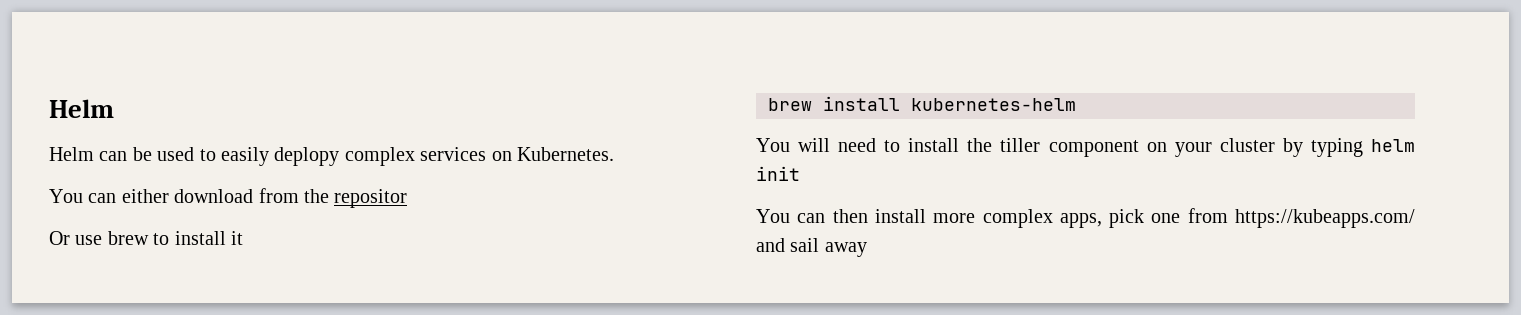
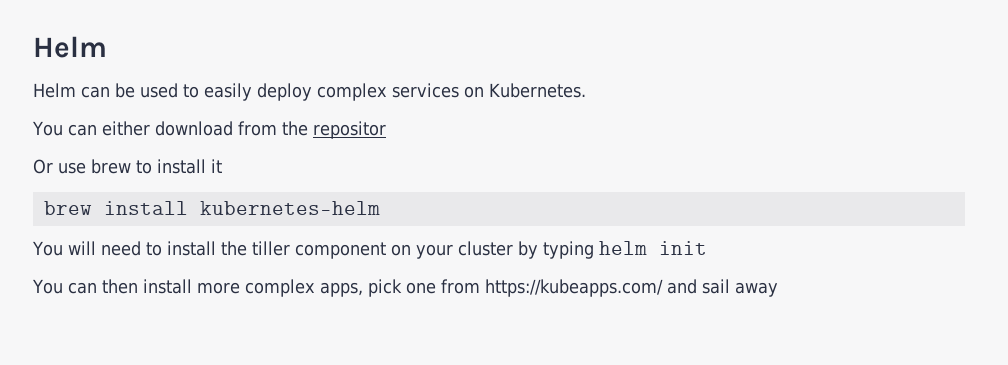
[274,147,340,166] deplopy -> [257,83,312,101] deploy

